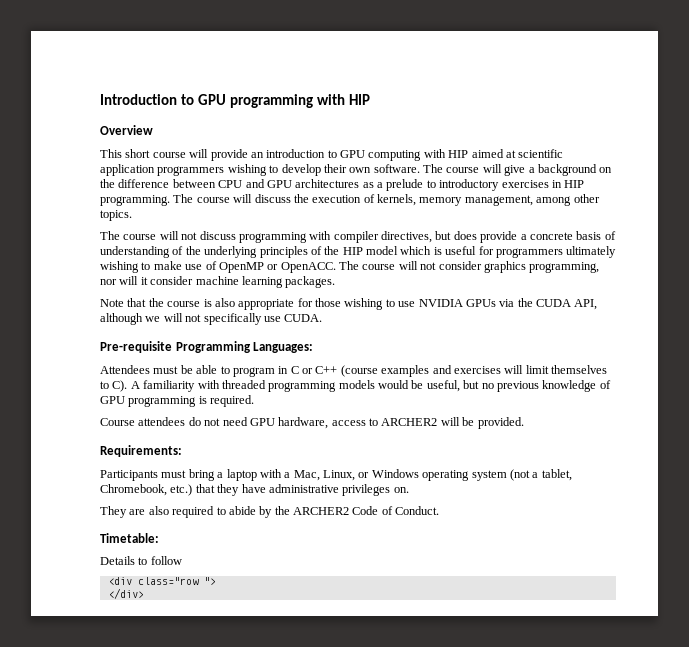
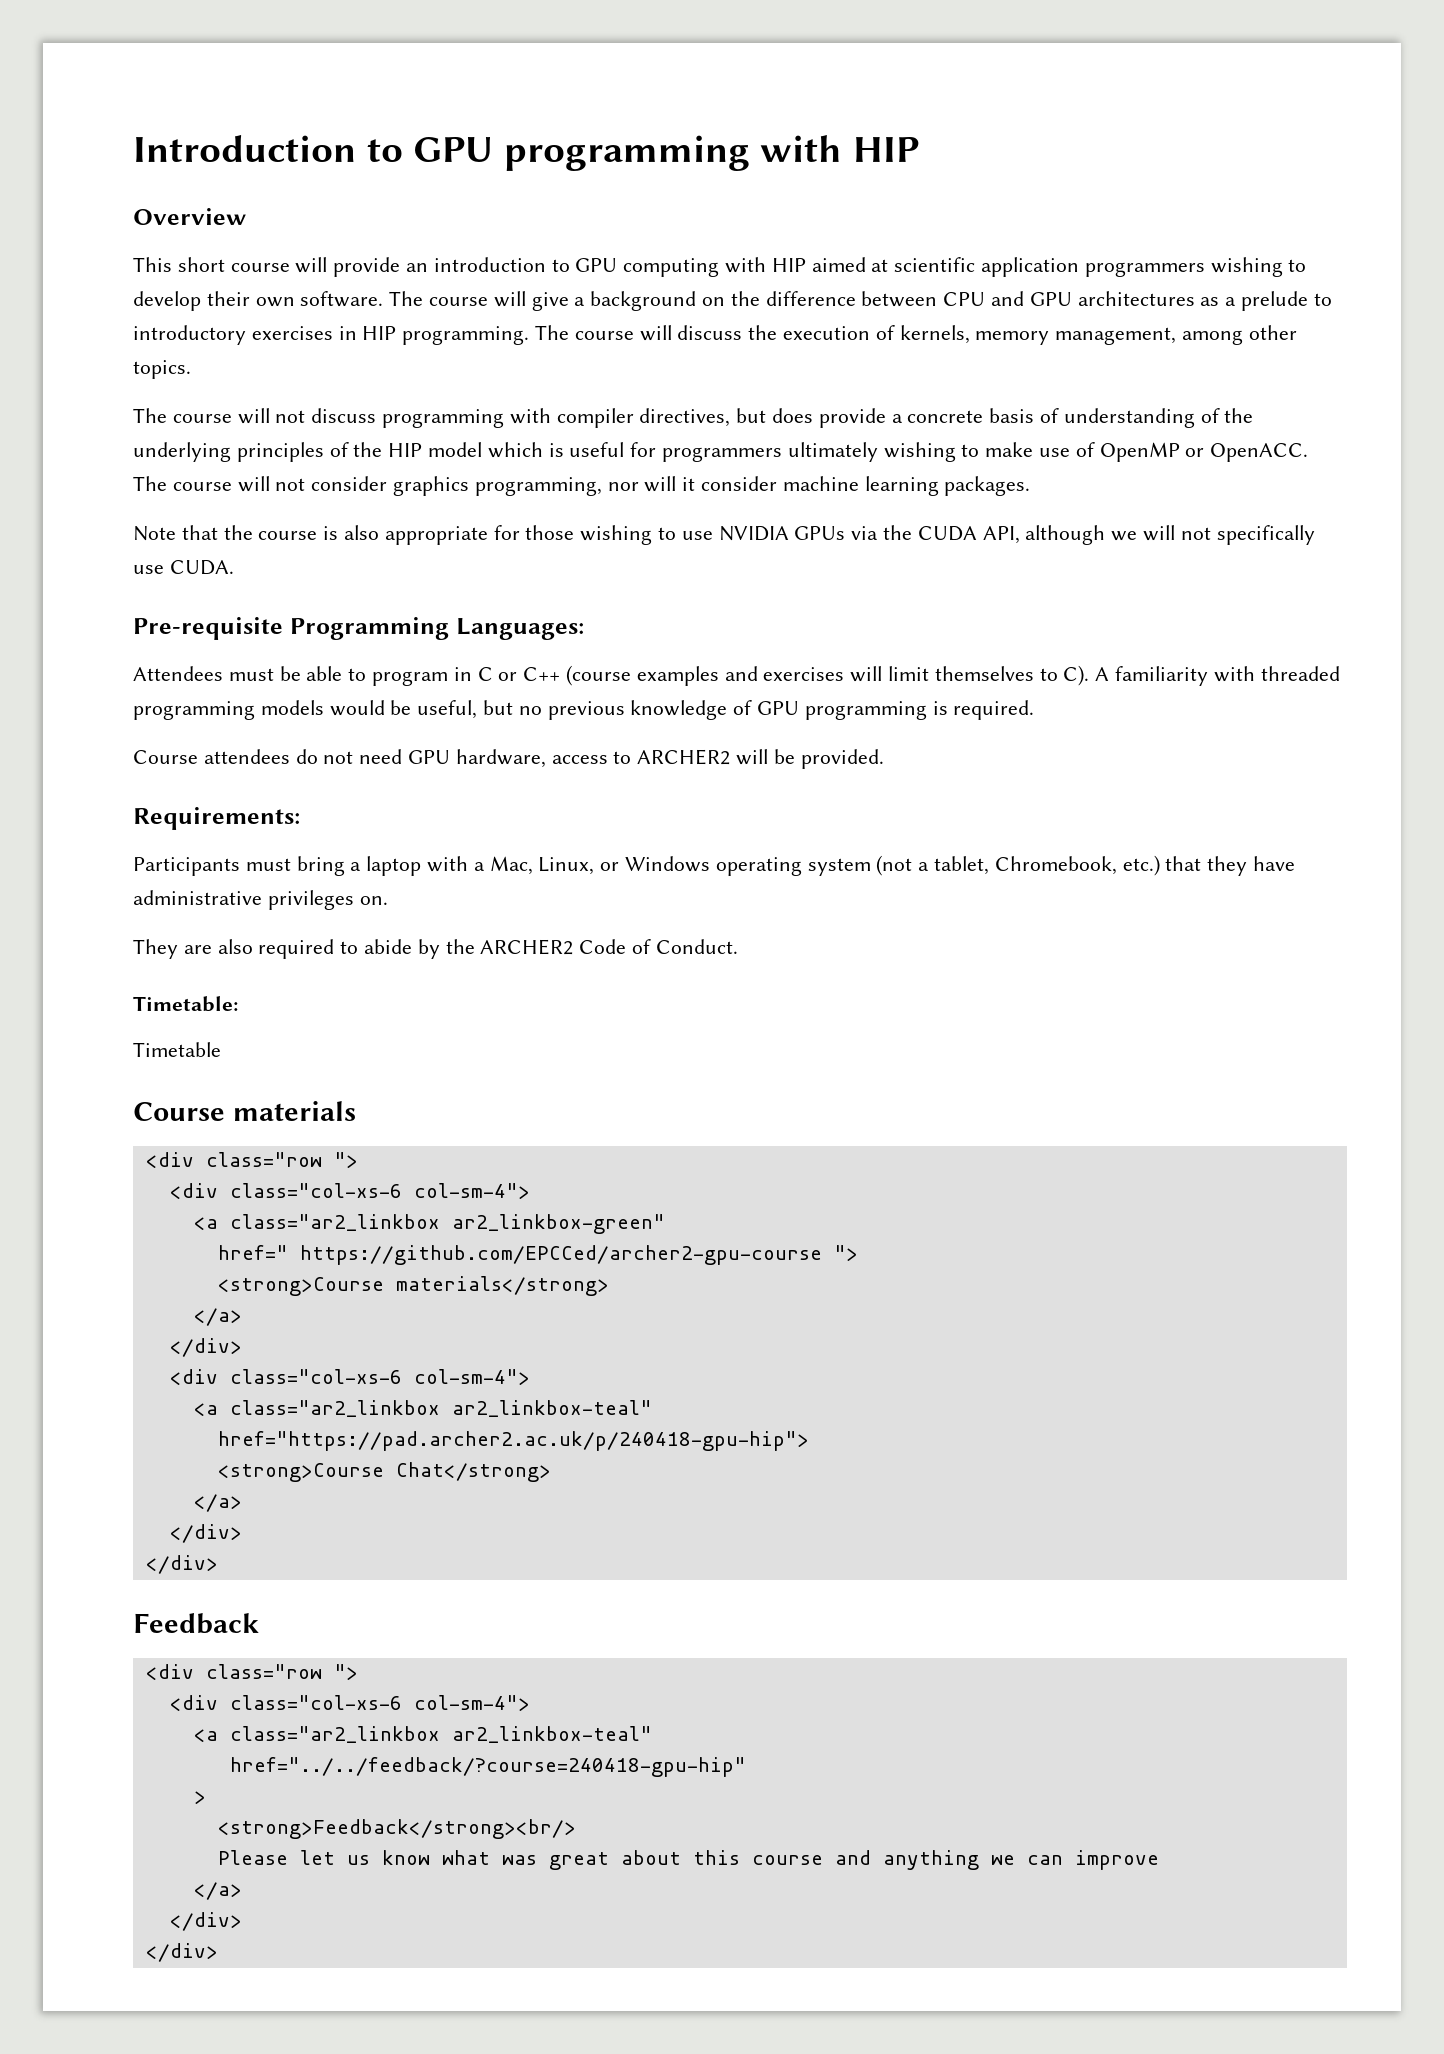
[100,556,182,565] [107,577,216,585] Details to follow // <div class="row "> -> [133,1042,221,1057] [133,1101,356,1121] [145,1152,358,1168] [169,1183,530,1199] [193,1214,665,1234] [217,1245,858,1265] [217,1276,609,1296] [193,1308,242,1326] [169,1338,242,1357] [169,1369,530,1385] [193,1400,652,1417] [217,1431,809,1451] [217,1462,551,1482] [193,1494,242,1512] [169,1524,242,1543] [145,1555,218,1574] [133,1613,259,1634] [145,1664,358,1680] [169,1695,530,1711] [193,1726,652,1743] [229,1757,746,1777] [193,1791,206,1804] [217,1819,576,1839] [217,1850,1159,1870] [193,1882,242,1900] [169,1912,242,1931] Timetable // Course materials // <div class="row "> // <div class="col-xs-6 col-sm-4"> // <a class="ar2_linkbox ar2_linkbox-green" // href=" https://github.com/EPCCed/archer2-gpu-course "> // <strong>Course materials</strong> // </a> // </div> // <div class="col-xs-6 col-sm-4"> // <a class="ar2_linkbox ar2_linkbox-teal" // href="https://pad.archer2.ac.uk/p/240418-gpu-hip"> // <strong>Course Chat</strong> // </a> // </div> // </div> // Feedback // <div class="row "> // <div class="col-xs-6 col-sm-4"> // <a class="ar2_linkbox ar2_linkbox-teal" // href="../../feedback/?course=240418-gpu-hip" // > // <strong>Feedback</strong><br/> // Please let us know what was great about this course and anything we can improve // </a> // </div>

